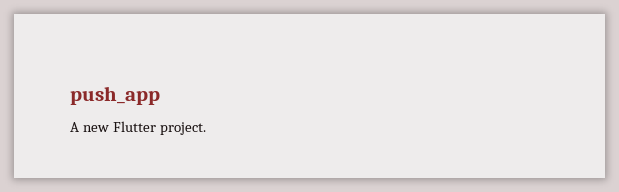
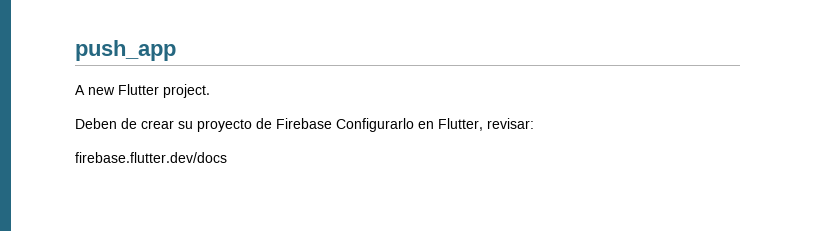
(206, 128) none -> [75,118,534,132] [75,152,227,163] // Deben de crear su proyecto de Firebase Configurarlo en Flutter, revisar: // firebase.flutter.dev/docs

